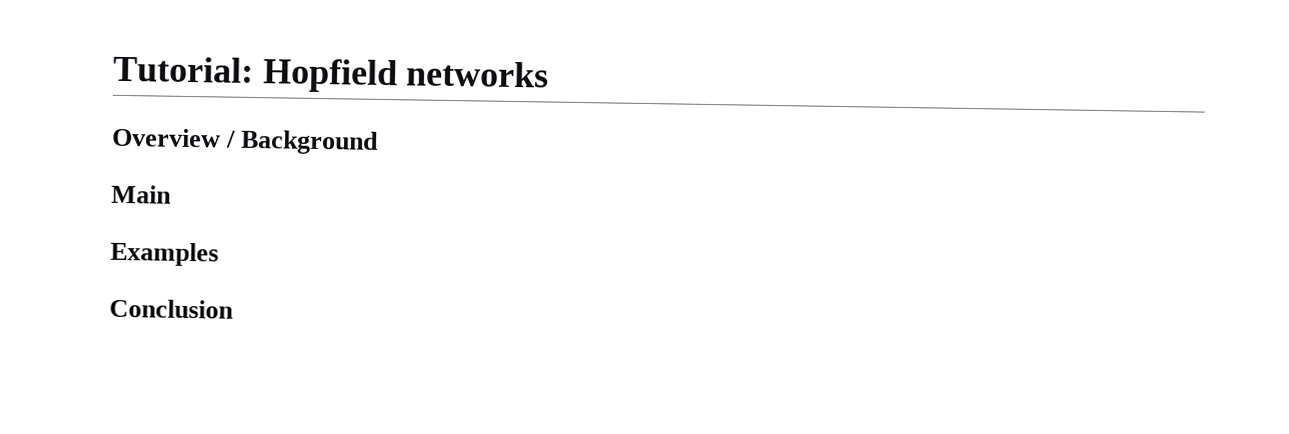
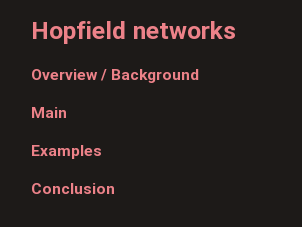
[113,55,254,83] Tutorial: -> (31, 32) none

